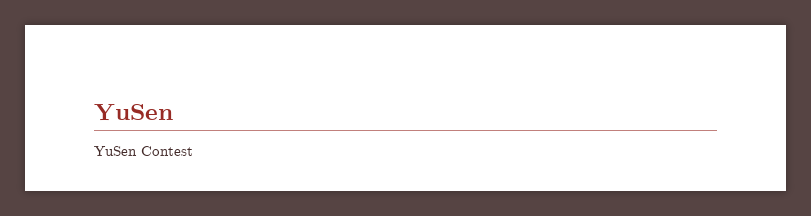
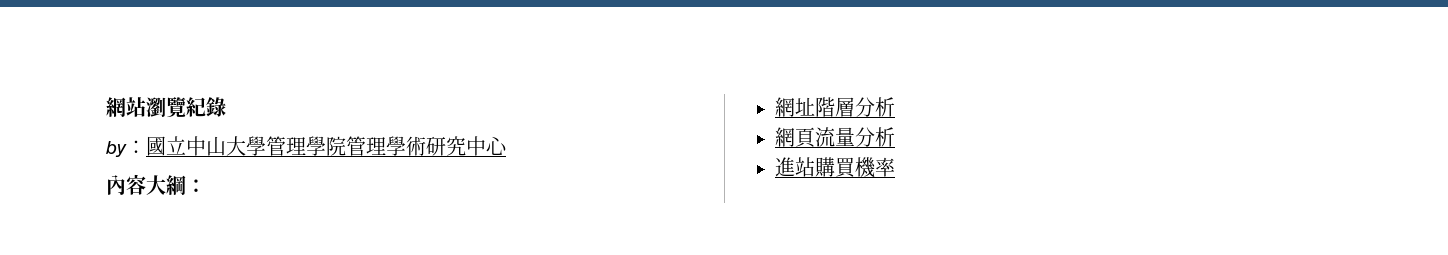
[94,104,173,121] [94,146,193,156] YuSen // YuSen Contest -> [106,97,226,118] [106,136,508,157] [106,174,206,195] [775,97,895,117] [775,127,895,148] [775,157,895,178] 網站瀏覽紀錄 // by：國立中山大學管理學院管理學術研究中心 // 內容大綱： // 網址階層分析 // 網頁流量分析 // 進站購買機率

